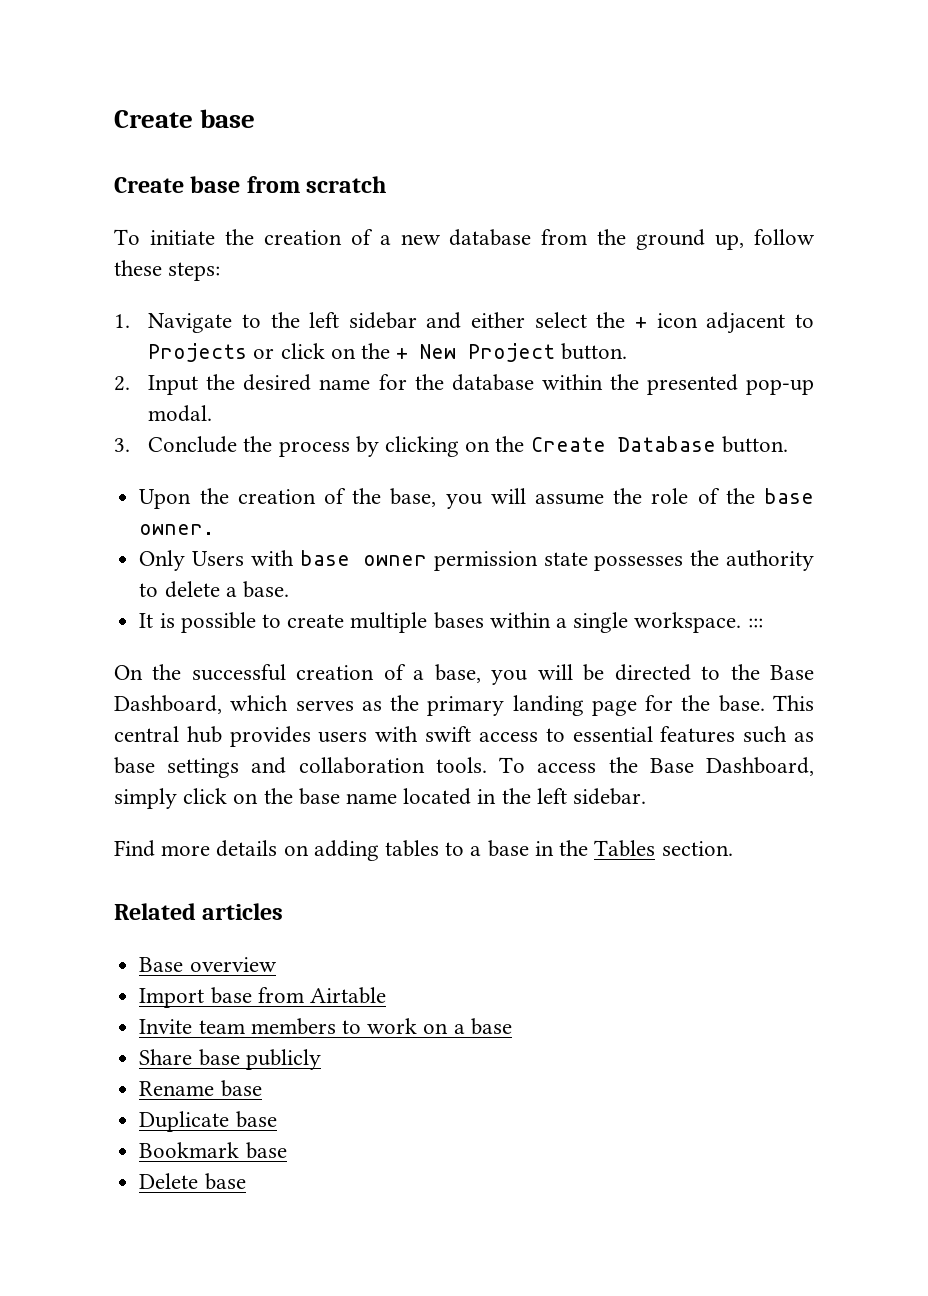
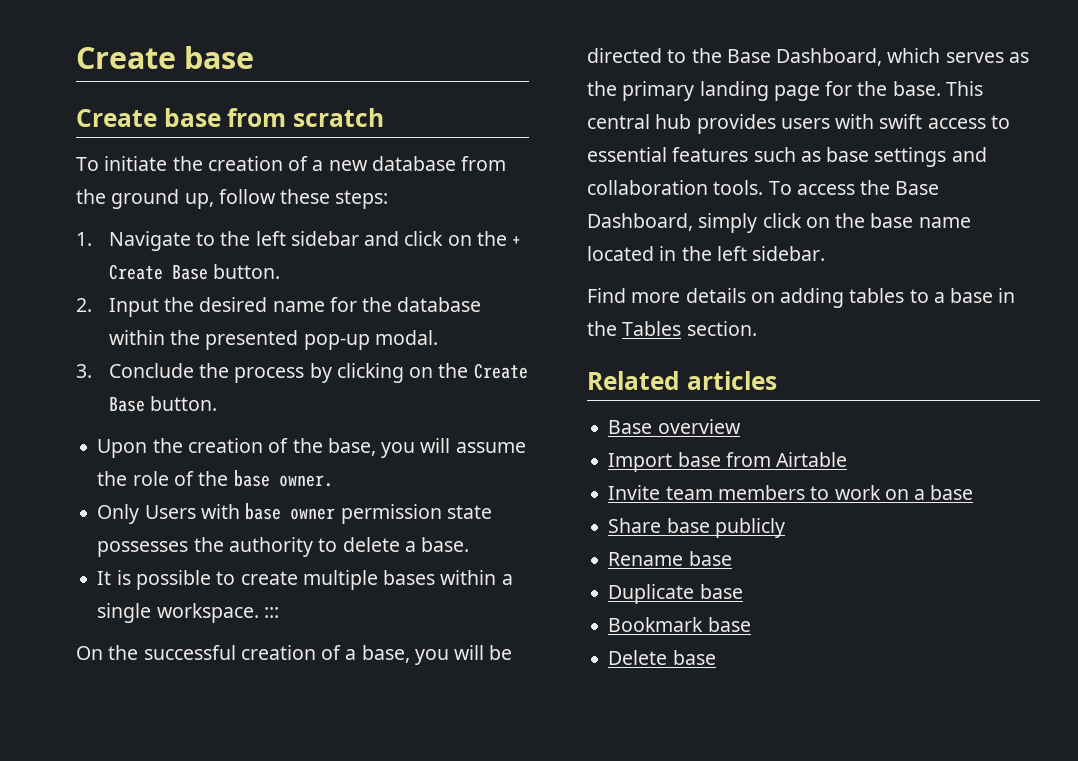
[471,312,814,334] [148,343,275,362] either select the + icon adjacent to Projects or -> (400, 238) none
[420,343,556,362] New Project -> [108,264,208,280] Create Base
[617,436,716,452] Database -> [108,397,145,412] Base

